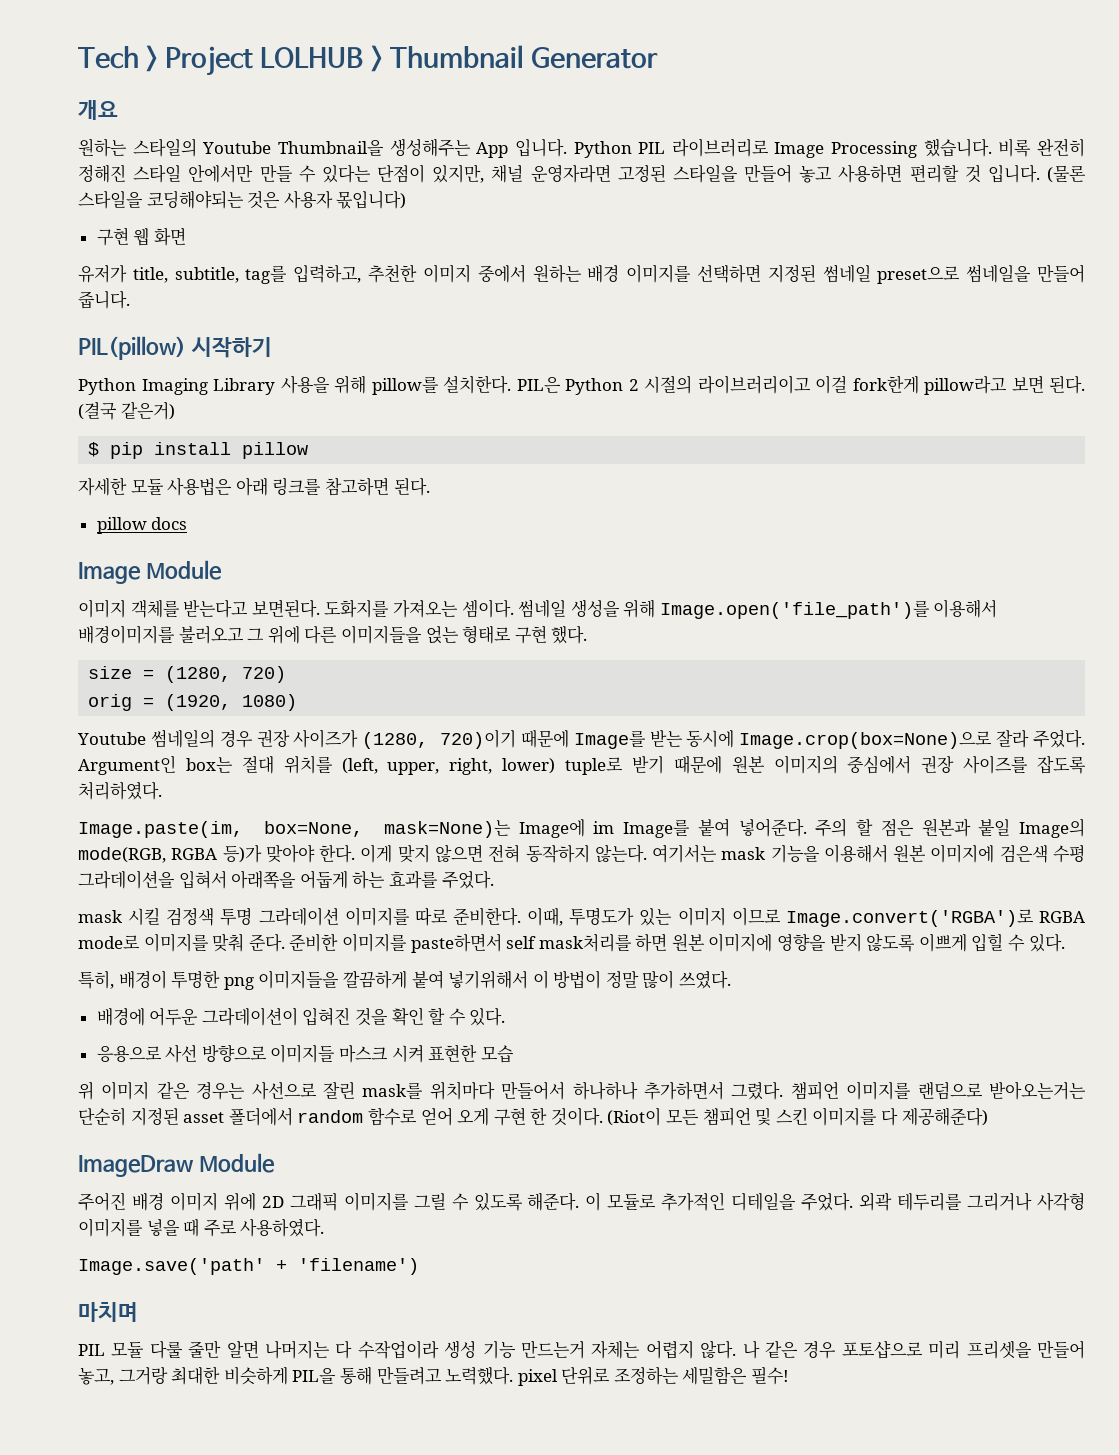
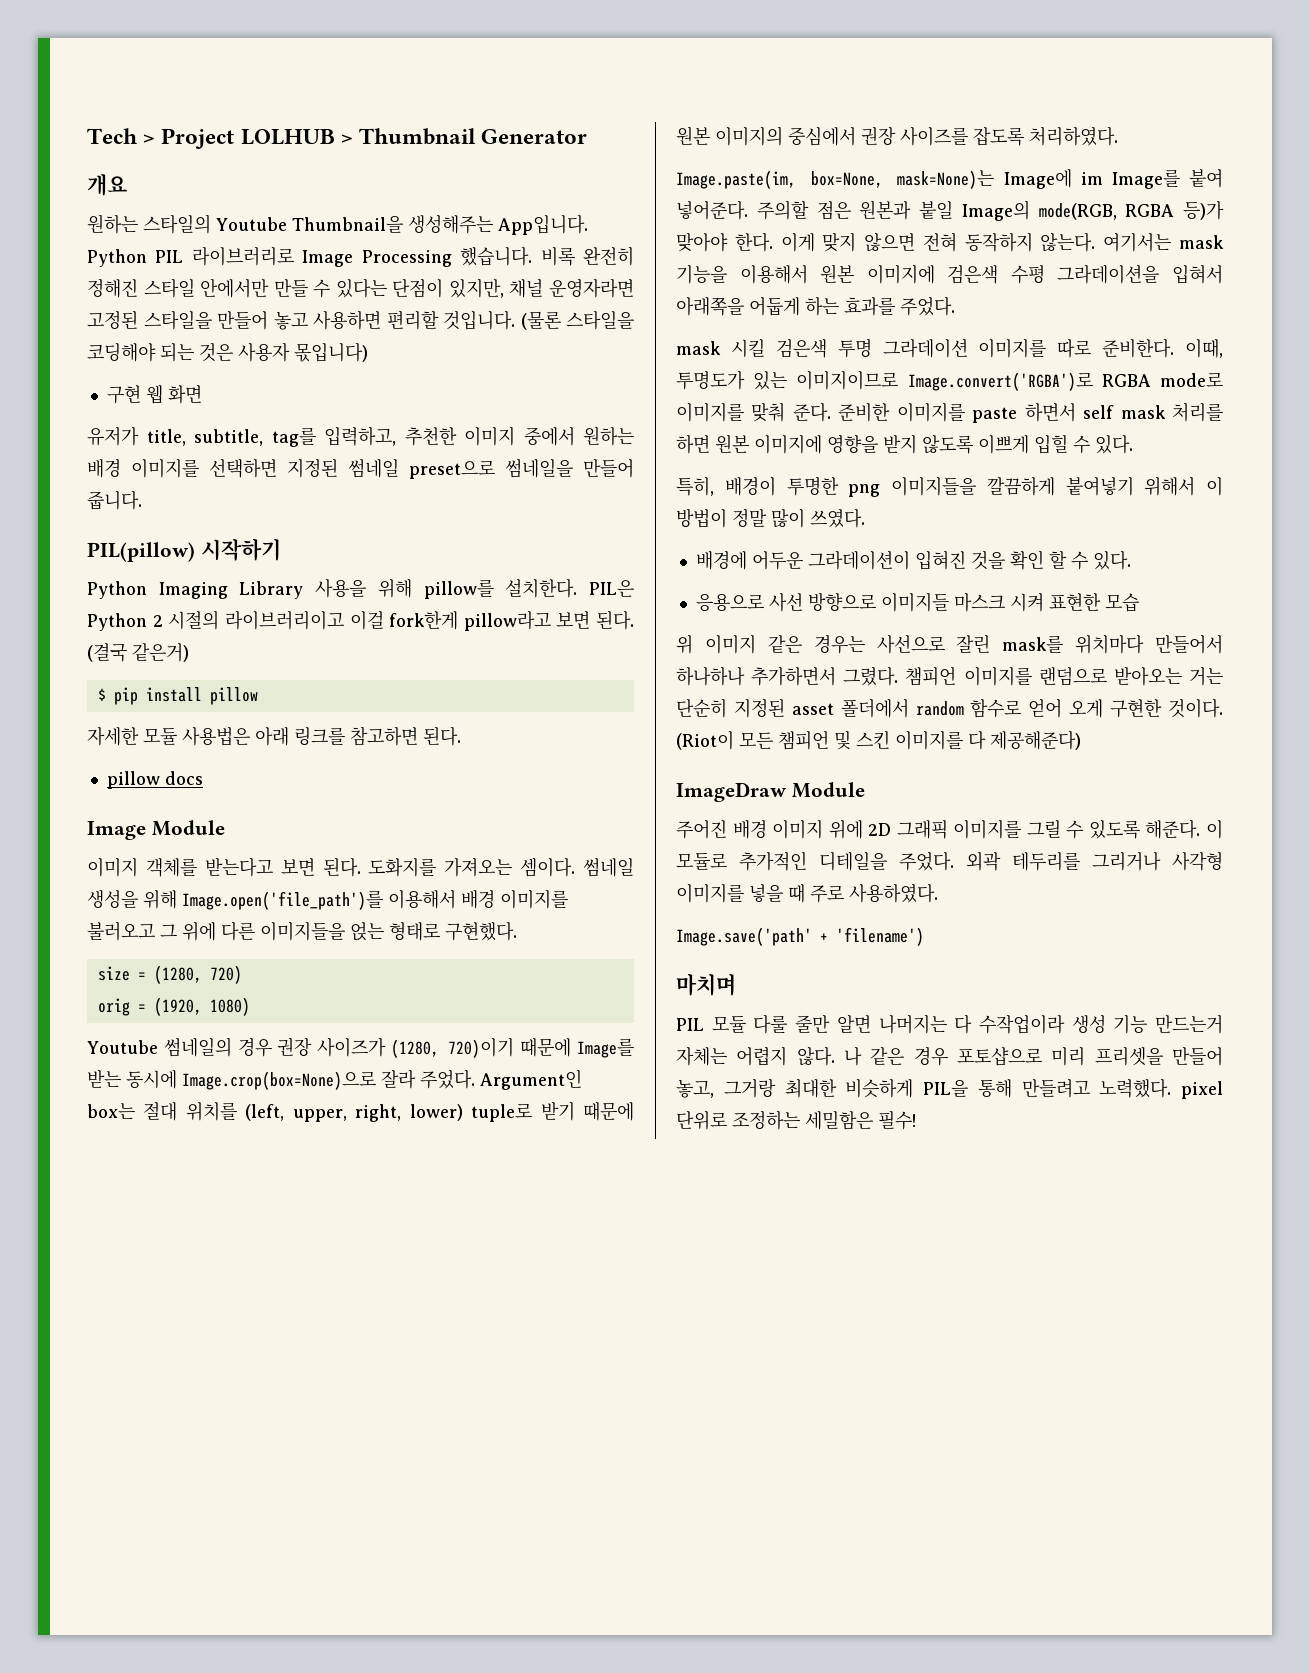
[476,139,567,158] App 입니다. -> [497,214,588,235] App입니다.
[964,165,1086,183] [78,190,244,209] 것 입니다. (물론 스타일을 코딩해야되는 -> [443,310,634,330] [87,343,194,362] 것입니다. (물론 스타일을 코딩해야 되는
[251,599,320,618] 보면된다. -> [280,857,361,877] 보면 된다.
[78,625,175,644] 배경이미지를 -> [461,889,568,909] 배경 이미지를
[514,625,588,644] 구현 했다. -> [445,921,517,941] 구현했다.
[815,818,874,837] 주의 할 -> [756,200,809,220] 주의할
[166,908,215,926] 검정색 -> [775,339,827,358] 검은색
[677,907,781,926] 이미지 이므로 -> [796,370,899,390] 이미지이므로
[410,933,632,953] paste하면서 self mask처리를 -> [972,402,1223,423] paste 하면서 self mask 처리를
[411,970,529,989] 붙여 넣기위해서 -> [1065,477,1196,496] 붙여넣기 위해서
[988,1081,1086,1100] 받아오는거는 -> [1113,667,1223,686] 받아오는 거는
[493,1107,548,1126] 구현 한 -> [1110,699,1163,718] 구현한

